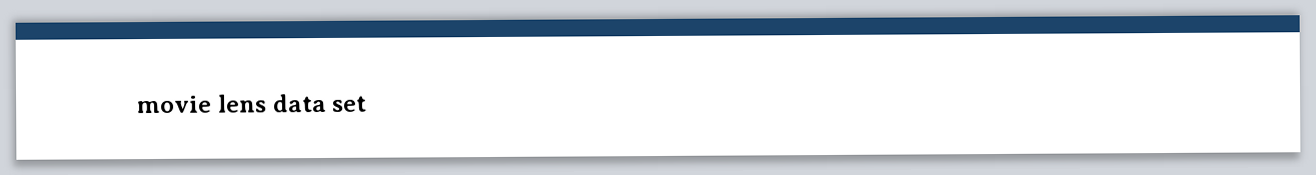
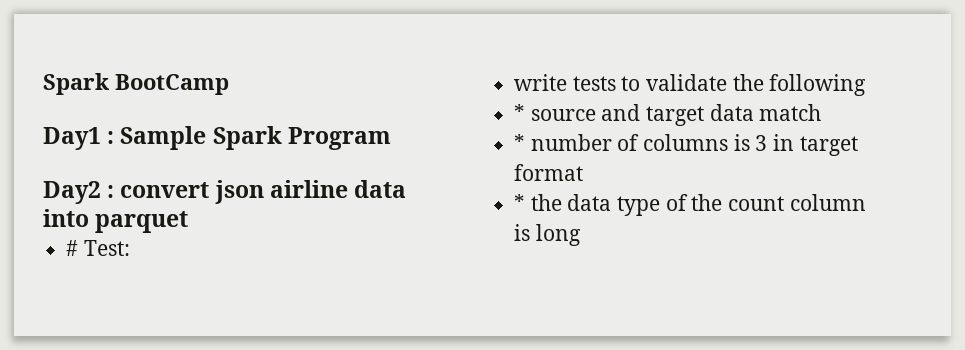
[137,93,368,114] movie lens data set -> [43,73,229,95] [43,126,391,150] [43,180,407,204] [43,209,189,233] [66,240,130,256] [514,74,867,96] [514,104,822,126] [514,134,858,156] [514,164,584,181] [514,194,866,216] [514,224,581,246] Spark BootCamp // Day1 : Sample Spark Program // Day2 : convert json airline data into parquet // # Test: // write tests to validate the following // * source and target data match // * number of columns is 3 in target format // * the data type of the count column is long

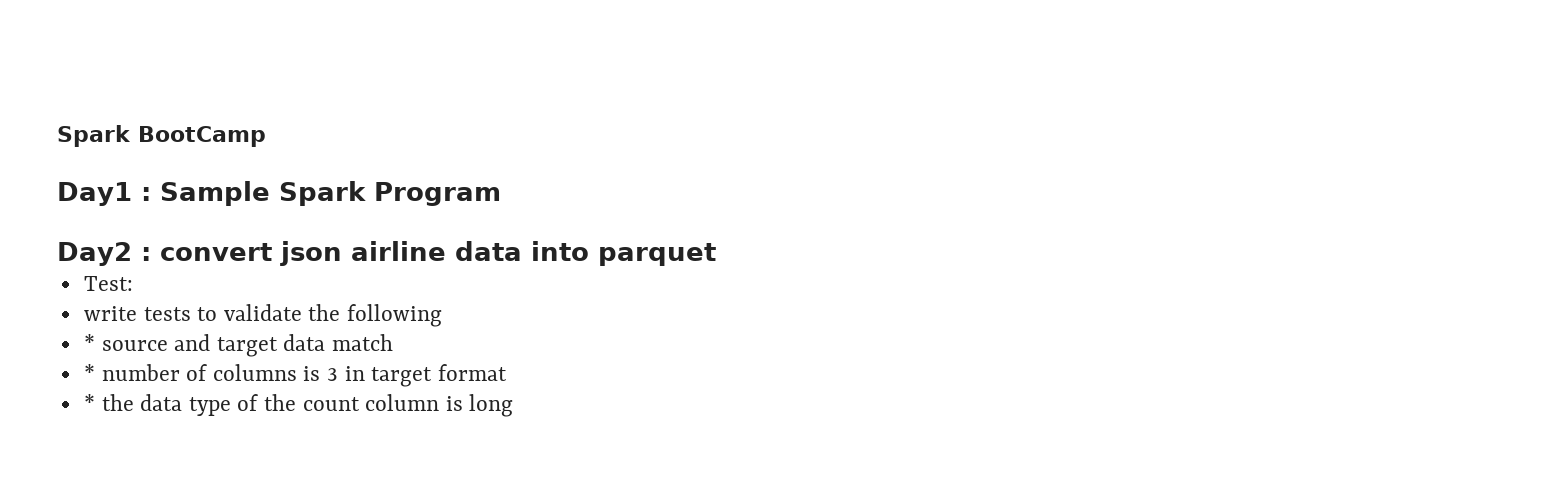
[66,240,79,256] # -> (716, 254) none

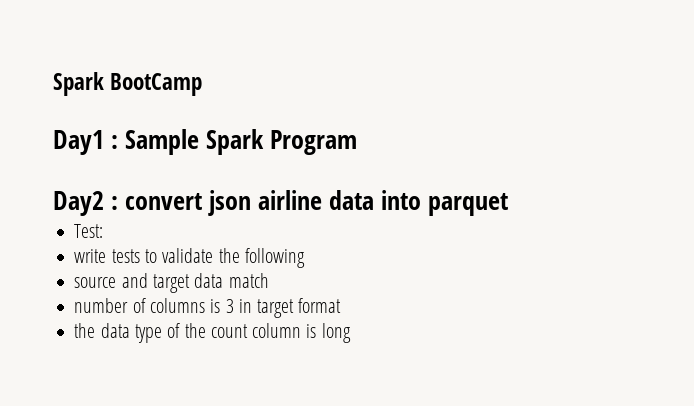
[83,334,95,351] * -> (305, 258) none
[83,364,95,381] * -> (269, 280) none
[83,394,95,411] * -> (342, 305) none

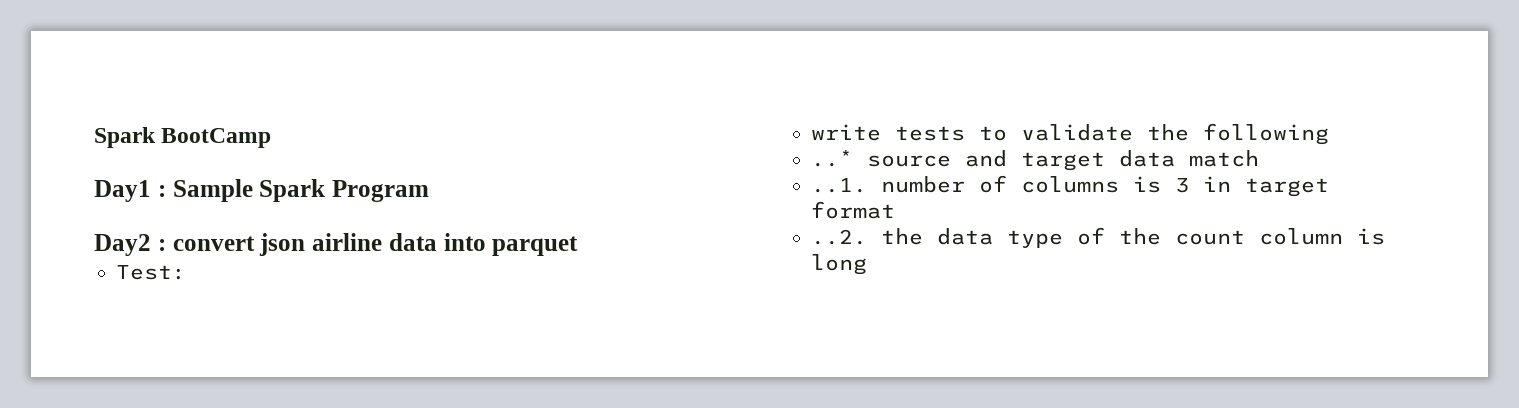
(305, 258) none -> [811,150,853,167] ..*
(269, 280) none -> [811,178,867,193] ..1.
(342, 305) none -> [811,229,867,245] ..2.

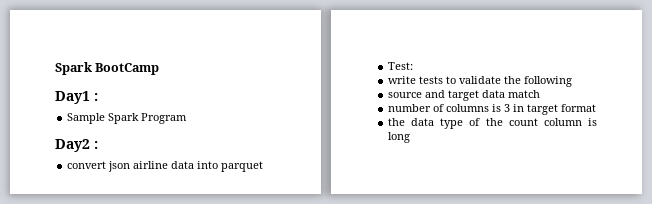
(166, 191) none -> (98, 97) //
(166, 245) none -> (98, 145) //
[811,150,853,167] ..* -> (573, 81) none
[811,178,867,193] ..1. -> (541, 94) none
[811,229,867,245] ..2. -> (597, 108) none

